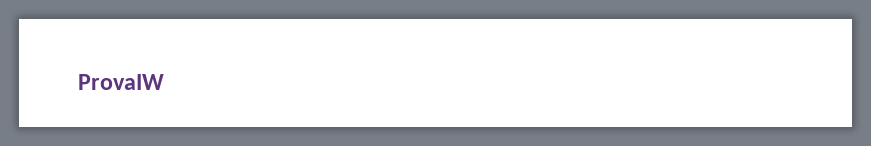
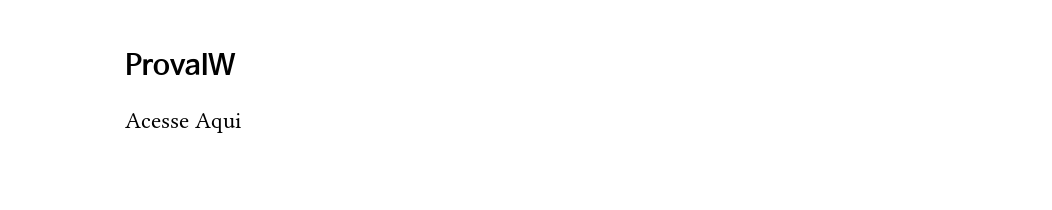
(164, 82) none -> [125,113,242,133] // Acesse Aqui

